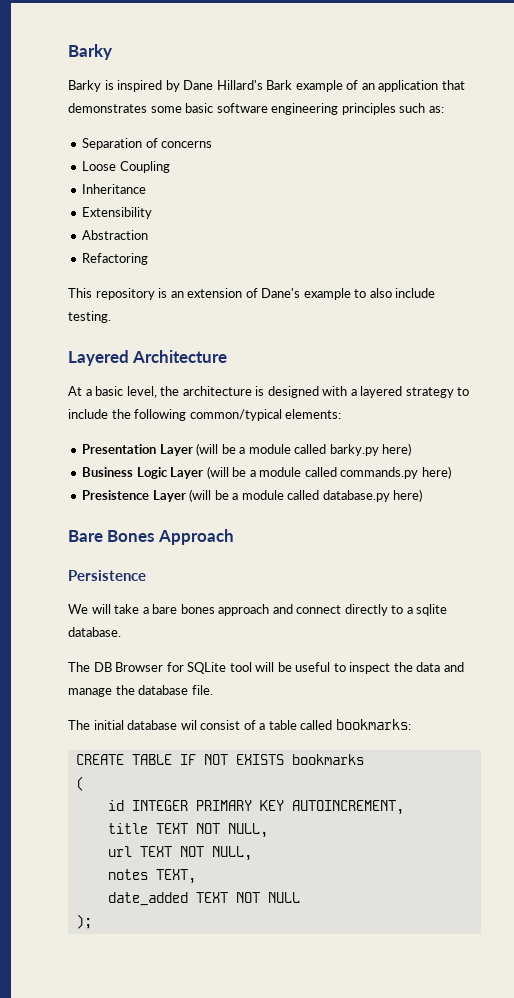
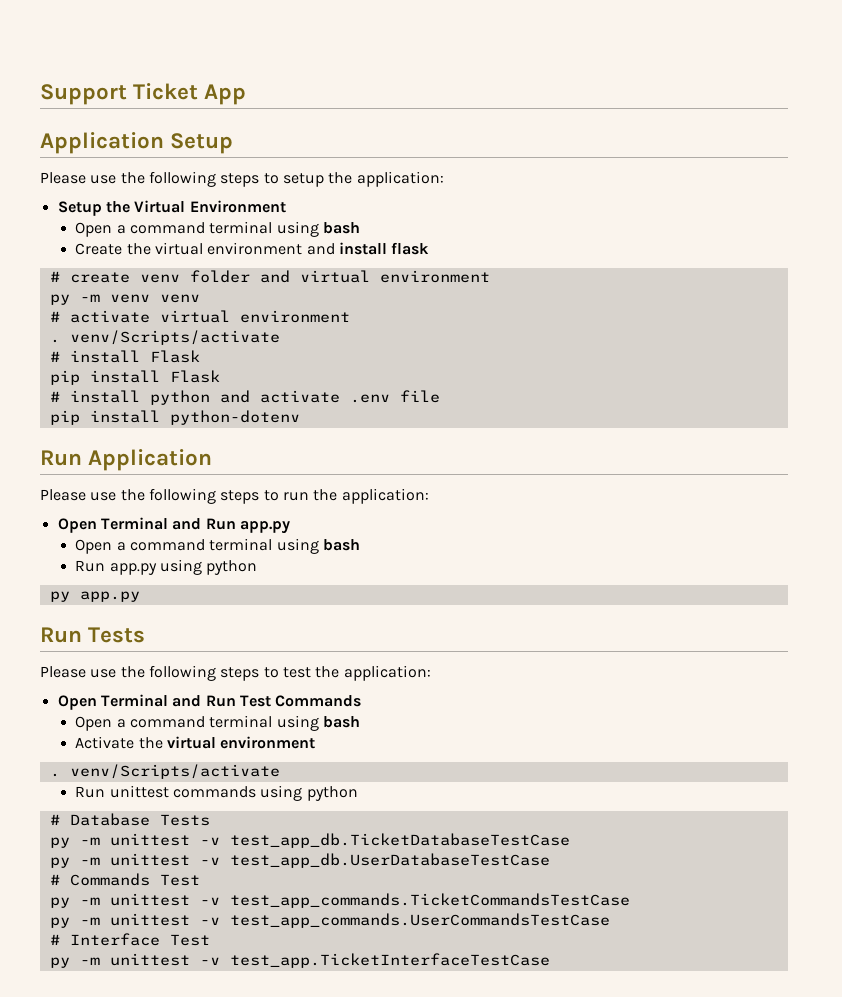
[68,44,112,60] [68,80,465,92] [68,103,444,115] [82,138,213,150] [82,161,170,173] [82,184,147,194] [82,207,153,219] [82,230,149,240] [82,253,149,265] [68,288,436,300] [68,311,111,323] [68,350,228,366] [68,386,470,398] [68,409,342,421] [82,443,412,456] [82,466,451,479] [82,489,423,502] [68,529,234,545] [68,570,146,581] [68,604,448,616] [68,627,121,637] [68,662,464,674] [68,685,213,697] [68,719,411,730] [75,754,364,765] [75,776,84,791] [107,800,404,815] [107,823,268,838] [107,846,252,861] [107,869,196,884] [107,892,300,906] [75,914,92,929] Barky // Barky is inspired by Dane Hillard's Bark example of an application that demonstrates some basic software engineering principles such as: // Separation of concerns // Loose Coupling // Inheritance // Extensibility // Abstraction // Refactoring // This repository is an extension of Dane's example to also include testing. // Layered Architecture // At a basic level, the architecture is designed with a layered strategy to include the following common/typical elements: // Presentation Layer (will be a module called barky.py here) // Business Logic Layer (will be a module called commands.py here) // Presistence Layer (will be a module called database.py here) // Bare Bones Approach // Persistence // We will take a bare bones approach and connect directly to a sqlite database. // The DB Browser for SQLite tool will be useful to inspect the data and manage the database file. // The initial database wil consist of a table called bookmarks: // CREATE TABLE IF NOT EXISTS bookmarks // ( // id INTEGER PRIMARY KEY AUTOINCREMENT, // title TEXT NOT NULL, // url TEXT NOT NULL, // notes TEXT, // date_added TEXT NOT NULL // ); -> [40,83,247,105] [40,132,234,154] [40,171,444,187] [57,200,286,216] [75,221,361,237] [75,242,430,255] [49,270,490,283] [49,294,200,305] [49,310,350,323] [49,330,280,345] [49,350,200,363] [49,370,220,385] [49,390,440,405] [49,410,300,425] [40,449,213,471] [40,488,429,504] [57,517,290,534] [75,538,361,554] [75,559,258,575] [49,591,140,602] [40,627,146,643] [40,665,431,681] [57,694,362,710] [75,715,361,731] [75,736,316,749] [49,764,280,779] [75,785,358,801] [49,813,210,826] [49,833,570,848] [49,853,550,868] [49,873,200,886] [49,893,630,908] [49,913,610,928] [49,933,210,946] [49,953,550,968] Support Ticket App // Application Setup // Please use the following steps to setup the application: // Setup the Virtual Environment // Open a command terminal using bash // Create the virtual environment and install flask // # create venv folder and virtual environment // py -m venv venv // # activate virtual environment // . venv/Scripts/activate // # install Flask // pip install Flask // # install python and activate .env file // pip install python-dotenv // Run Application // Please use the following steps to run the application: // Open Terminal and Run app.py // Open a command terminal using bash // Run app.py using python // py app.py // Run Tests // Please use the following steps to test the application: // Open Terminal and Run Test Commands // Open a command terminal using bash // Activate the virtual environment // . venv/Scripts/activate // Run unittest commands using python // # Database Tests // py -m unittest -v test_app_db.TicketDatabaseTestCase // py -m unittest -v test_app_db.UserDatabaseTestCase // # Commands Test // py -m unittest -v test_app_commands.TicketCommandsTestCase // py -m unittest -v test_app_commands.UserCommandsTestCase // # Interface Test // py -m unittest -v test_app.TicketInterfaceTestCase

